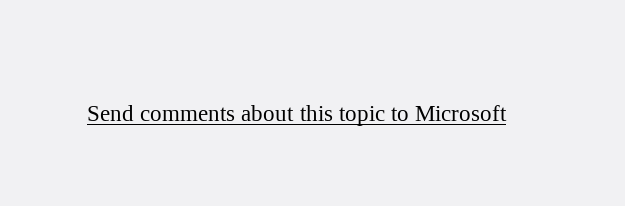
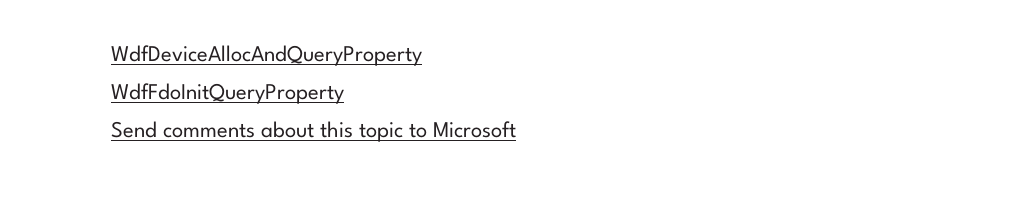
(87, 113) none -> [111,45,422,66] [111,83,344,104] WdfDeviceAllocAndQueryProperty // WdfFdoInitQueryProperty //

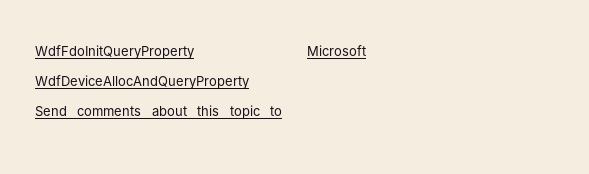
(111, 55) none -> [35,45,194,59] WdfFdoInitQueryProperty //
[111,83,344,104] // WdfFdoInitQueryProperty -> (249, 82) none

